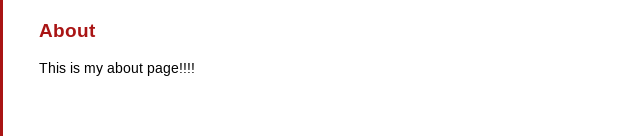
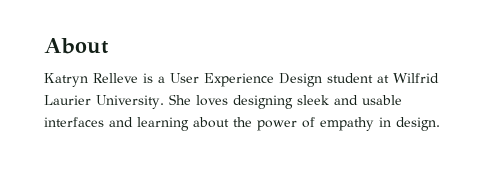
[39,62,195,76] This is my about page!!!! -> [44,73,439,87] [44,94,402,109] [44,117,440,131] Katryn Relleve is a User Experience Design student at Wilfrid Laurier University. She loves designing sleek and usable interfaces and learning about the power of empathy in design.

